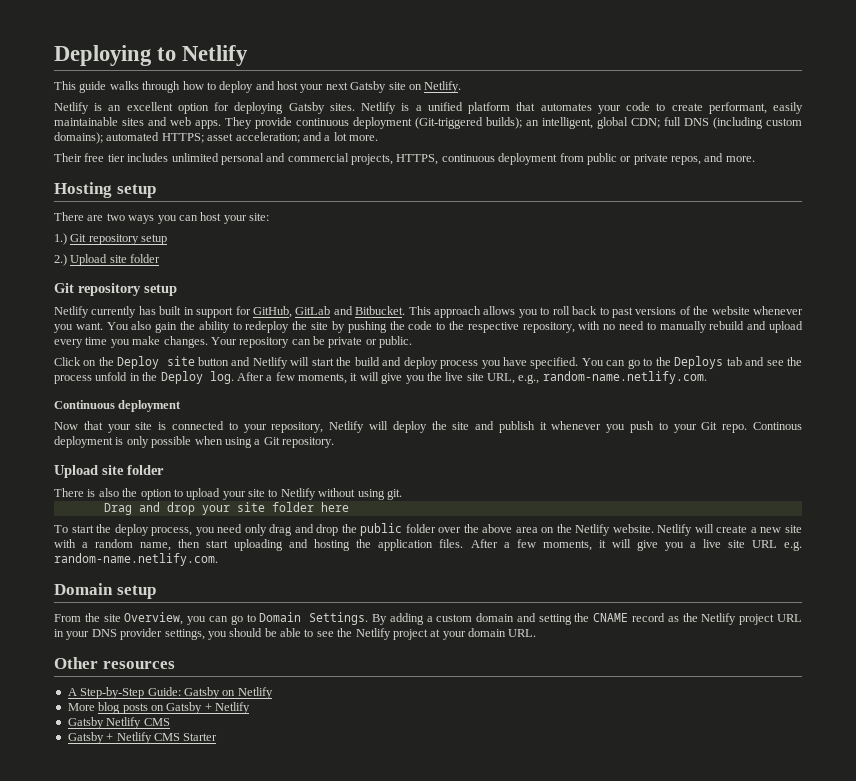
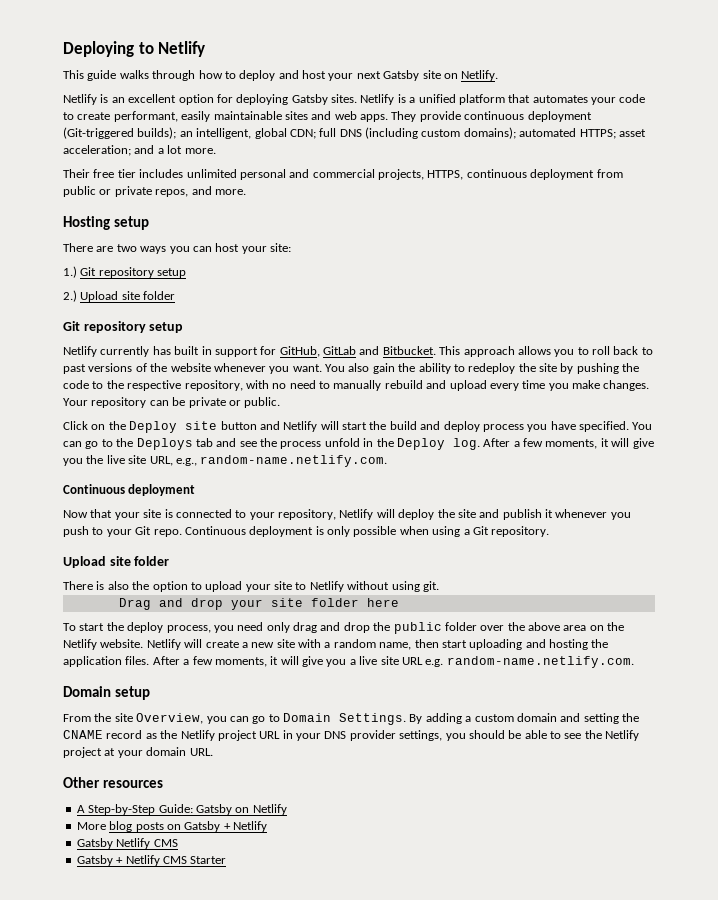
[752,422,802,430] Continous -> [184,526,246,535] Continuous

